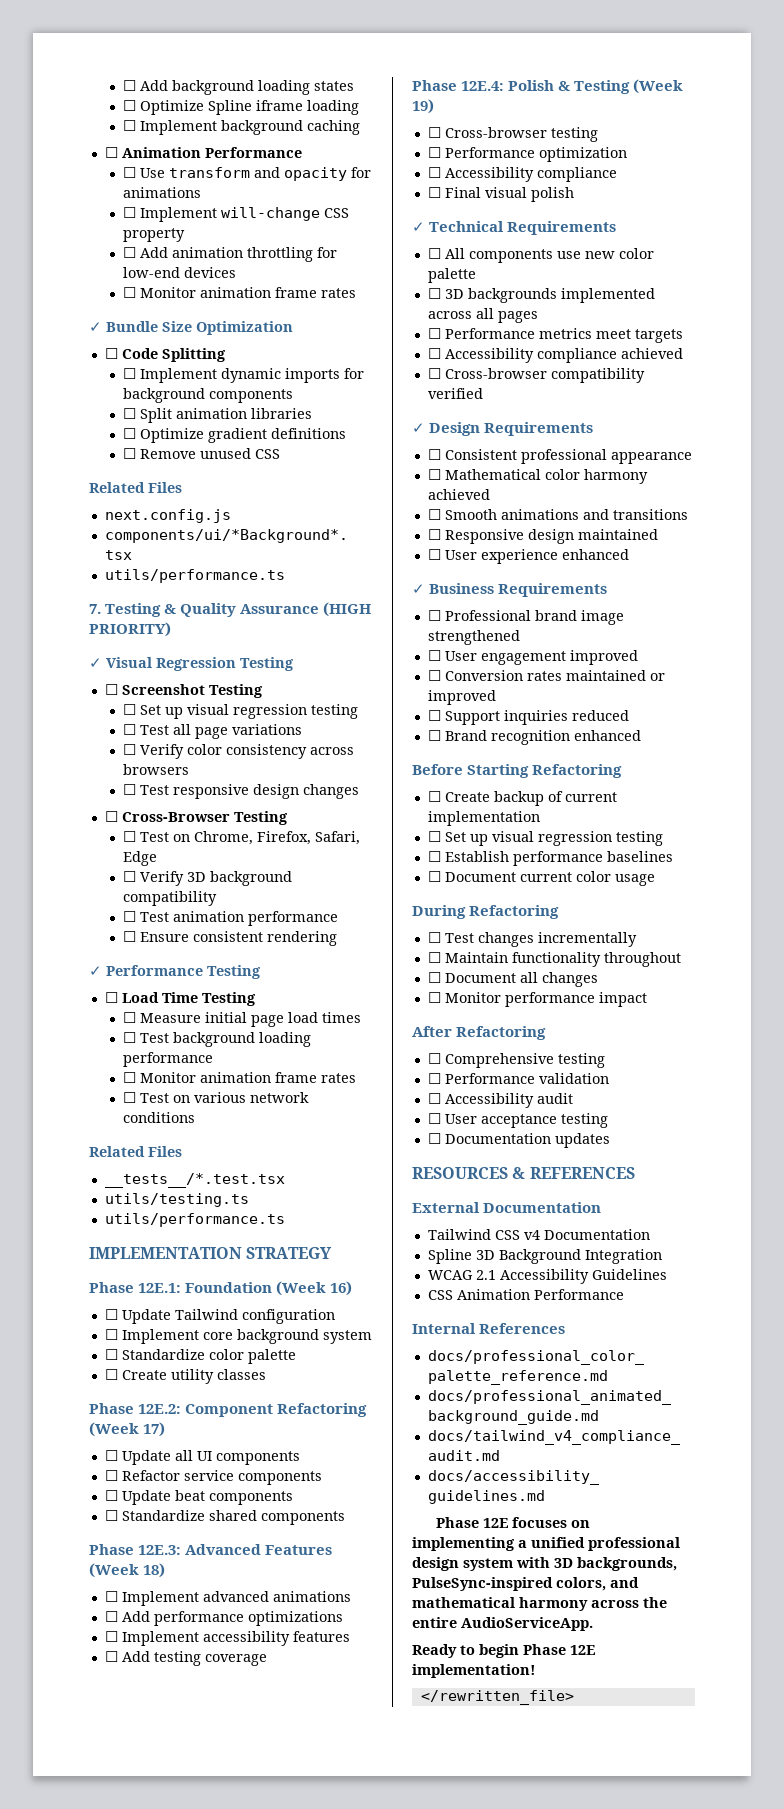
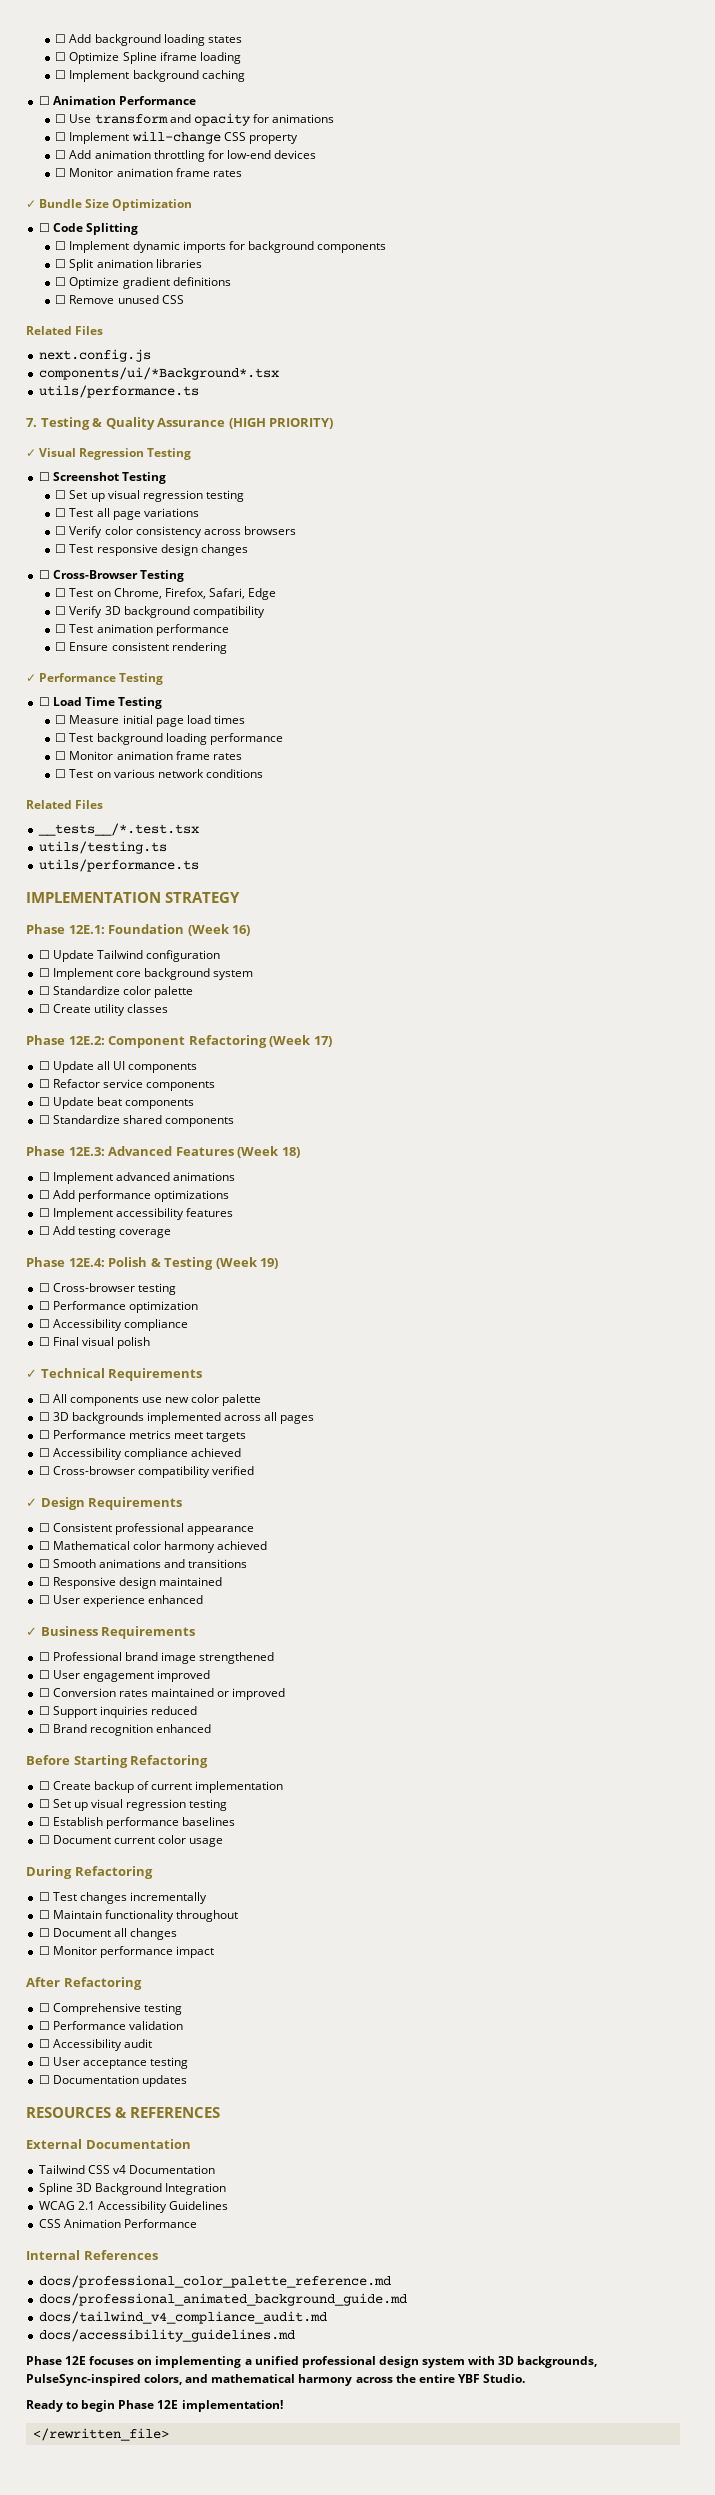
[461,1617,593,1631] AudioServiceApp. -> [457,2374,525,2383] YBF Studio.

